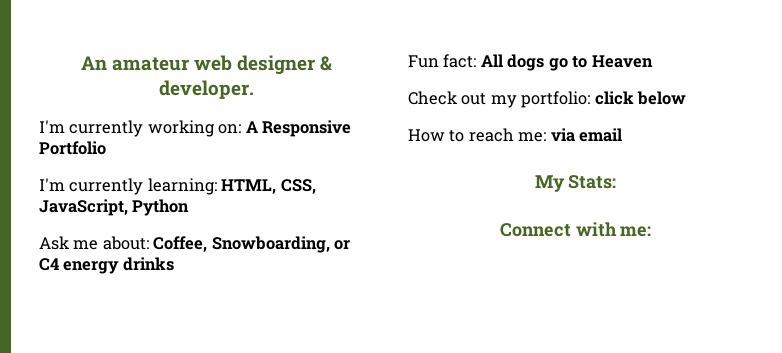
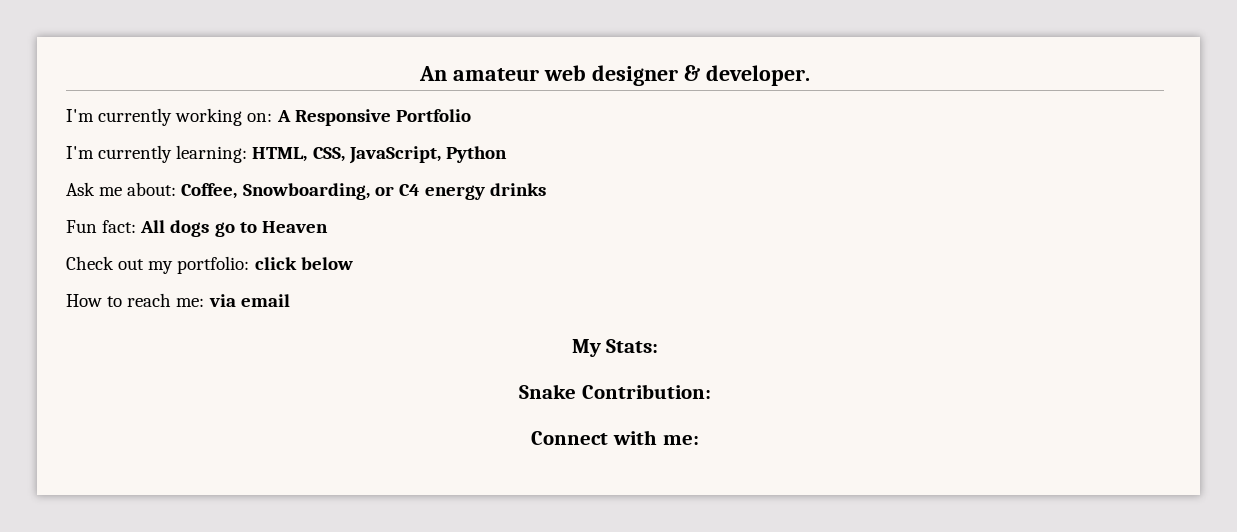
(617, 182) none -> [519,384,711,399] // Snake Contribution:

